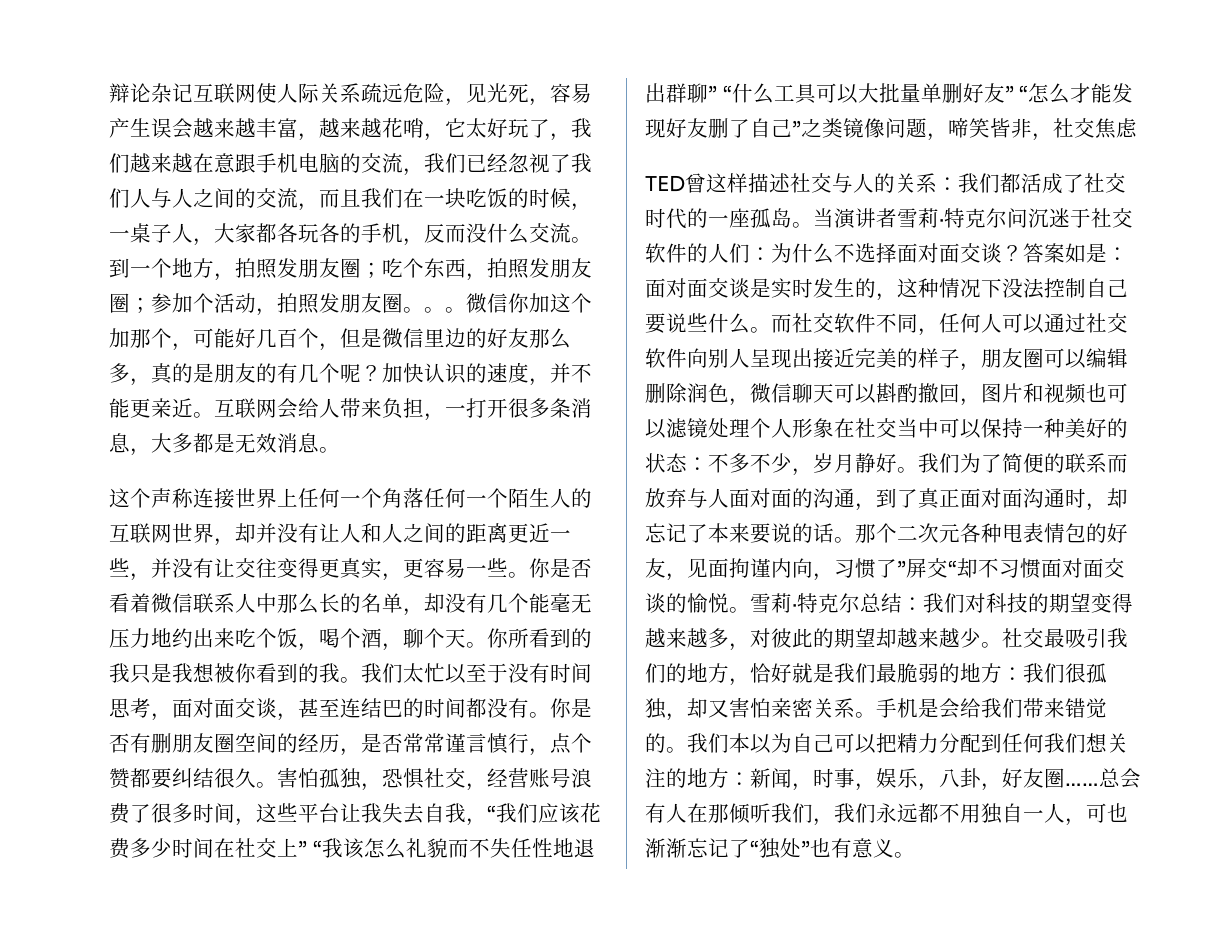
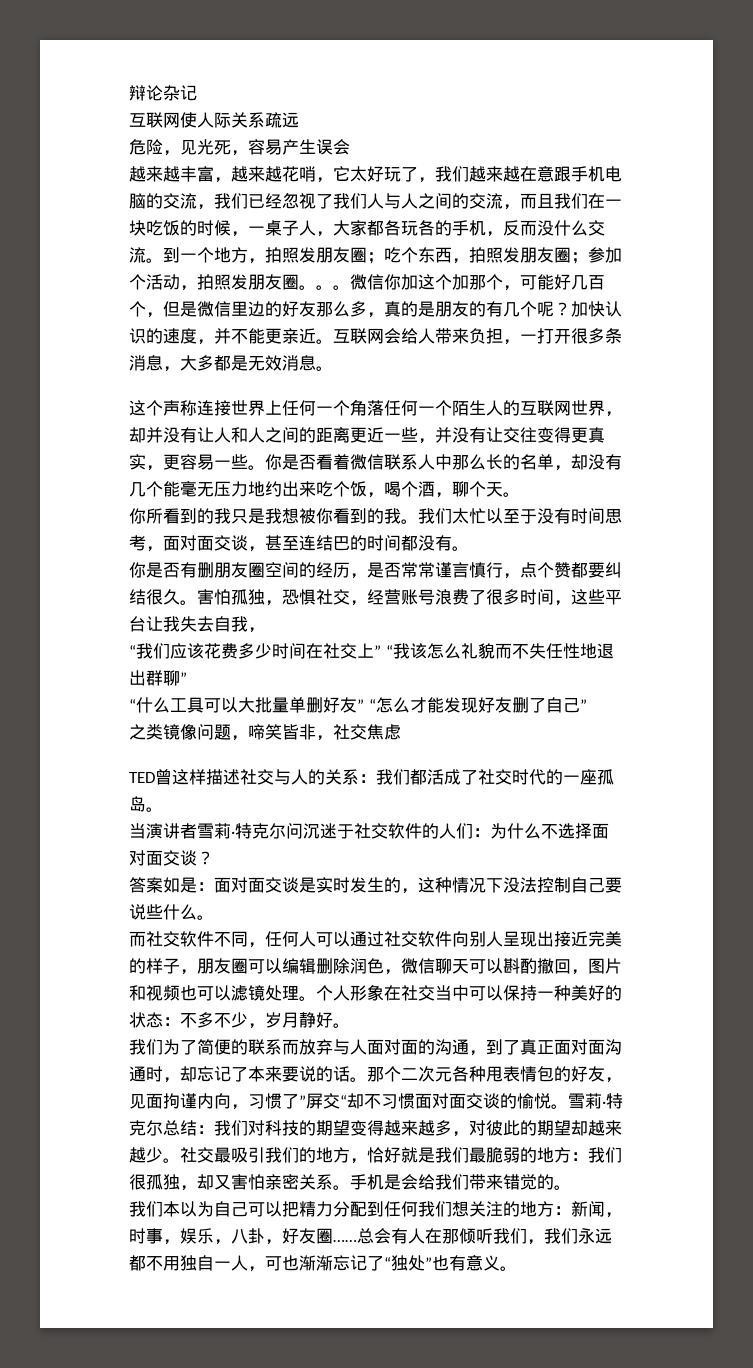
(193, 92) none -> (197, 93) //
(403, 93) none -> (299, 120) //
(193, 128) none -> (350, 147) //
(487, 645) none -> (520, 494) //
(550, 715) none -> (469, 548) //
(487, 822) none -> (265, 630) //
(717, 93) none -> (187, 678) //
(801, 128) none -> (587, 705) //
(813, 225) none -> (163, 809) //
(1023, 253) none -> (214, 858) //
(771, 330) none -> (214, 917) //
(750, 428) none -> [299,996,316,1001] 。
(918, 470) none -> (350, 1025) //
(687, 750) none -> (571, 1187) //

